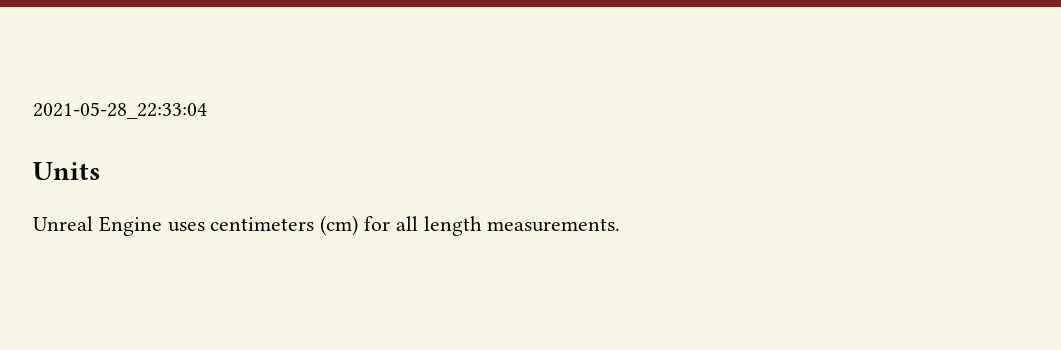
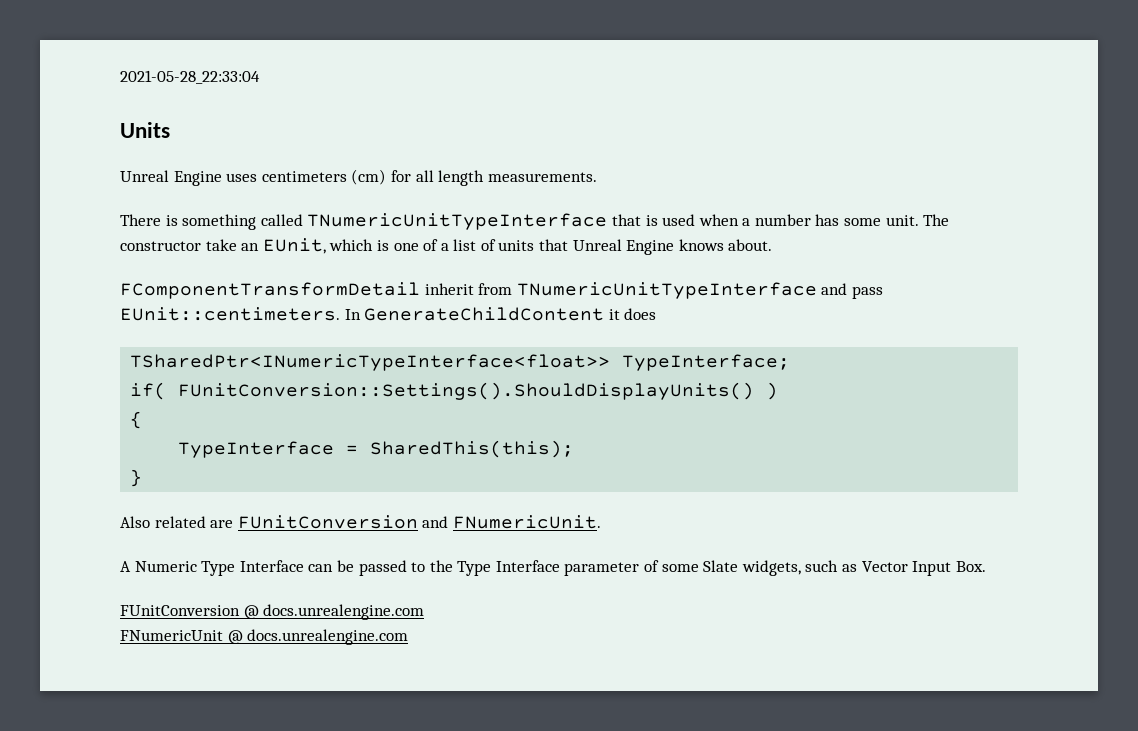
(621, 225) none -> [120,213,950,230] [120,238,773,255] [120,282,883,299] [120,307,657,321] [130,354,791,371] [130,382,779,400] [130,411,143,429] [178,440,575,458] [130,469,143,487] [120,515,601,529] [120,560,986,576] [120,604,425,620] [120,629,409,645] // There is something called TNumericUnitTypeInterface that is used when a number has some unit. The constructor take an EUnit, which is one of a list of units that Unreal Engine knows about. // FComponentTransformDetail inherit from TNumericUnitTypeInterface and pass EUnit::centimeters. In GenerateChildContent it does // TSharedPtr<INumericTypeInterface<float>> TypeInterface; // if( FUnitConversion::Settings().ShouldDisplayUnits() ) // { // TypeInterface = SharedThis(this); // } // Also related are FUnitConversion and FNumericUnit. // A Numeric Type Interface can be passed to the Type Interface parameter of some Slate widgets, such as Vector Input Box. // FUnitConversion @ docs.unrealengine.com // FNumericUnit @ docs.unrealengine.com

